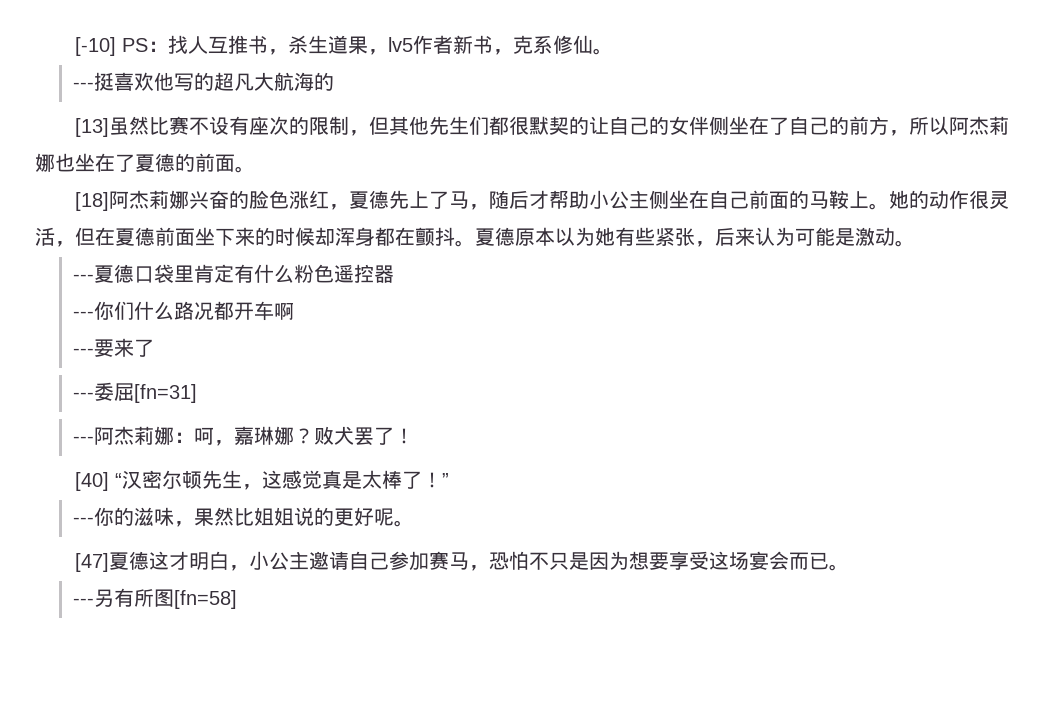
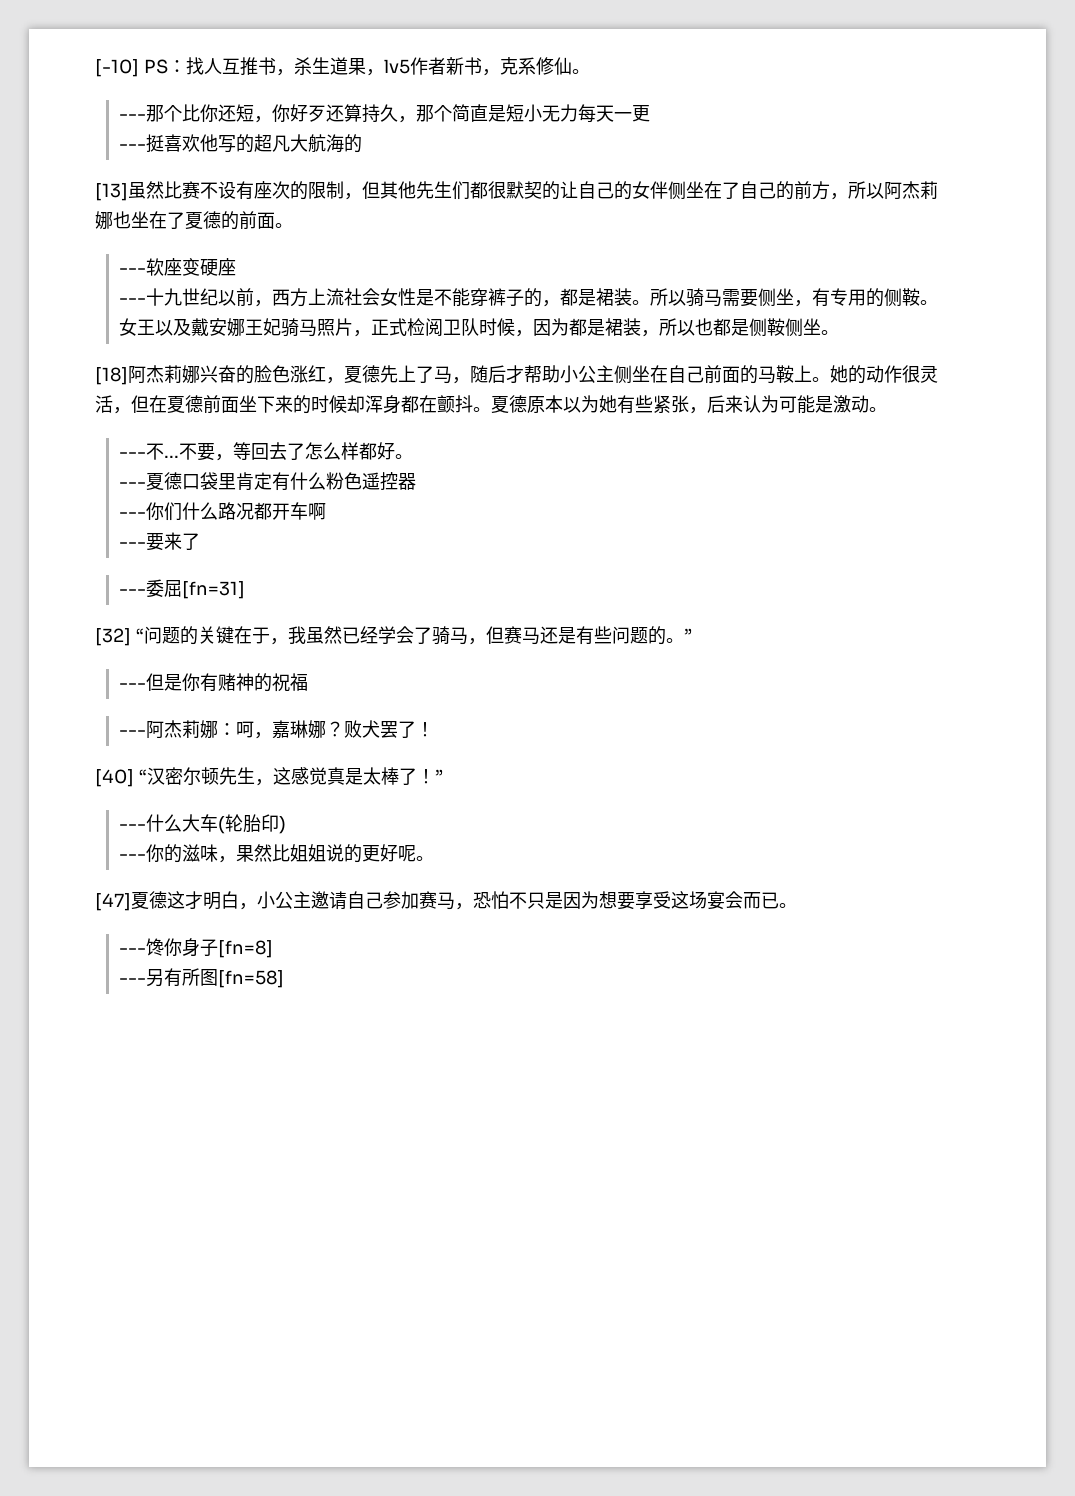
(614, 51) none -> [118,104,650,123] // ---那个比你还短，你好歹还算持久，那个简直是短小无力每天一更
(255, 169) none -> [118,258,236,276] [118,288,938,307] [118,318,839,337] // ---软座变硬座 // ---十九世纪以前，西方上流社会女性是不能穿裤子的，都是裙装。所以骑马需要侧坐，有专用的侧鞍。女王以及戴安娜王妃骑马照片，正式检阅卫队时候，因为都是裙装，所以也都是侧鞍侧坐。
(915, 243) none -> [118,442,413,461] // ---不...不要，等回去了怎么样都好。
(197, 393) none -> [95,626,692,646] [118,673,308,692] // [32] “问题的关键在于，我虽然已经学会了骑马，但赛马还是有些问题的。” // ---但是你有赌神的祝福
(450, 480) none -> [118,814,286,834] // ---什么大车(轮胎印)
(850, 567) none -> [118,938,273,958] // ---馋你身子[fn=8]

